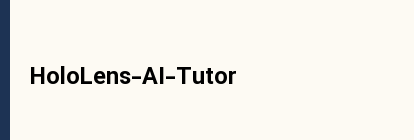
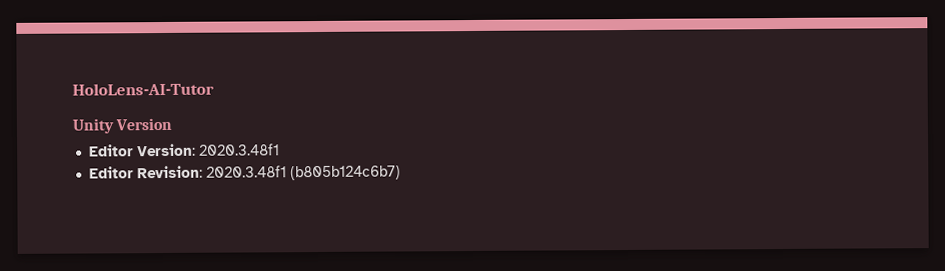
(237, 75) none -> [72,117,173,134] [88,143,280,157] [88,165,401,181] // Unity Version // Editor Version: 2020.3.48f1 // Editor Revision: 2020.3.48f1 (b805b124c6b7)

